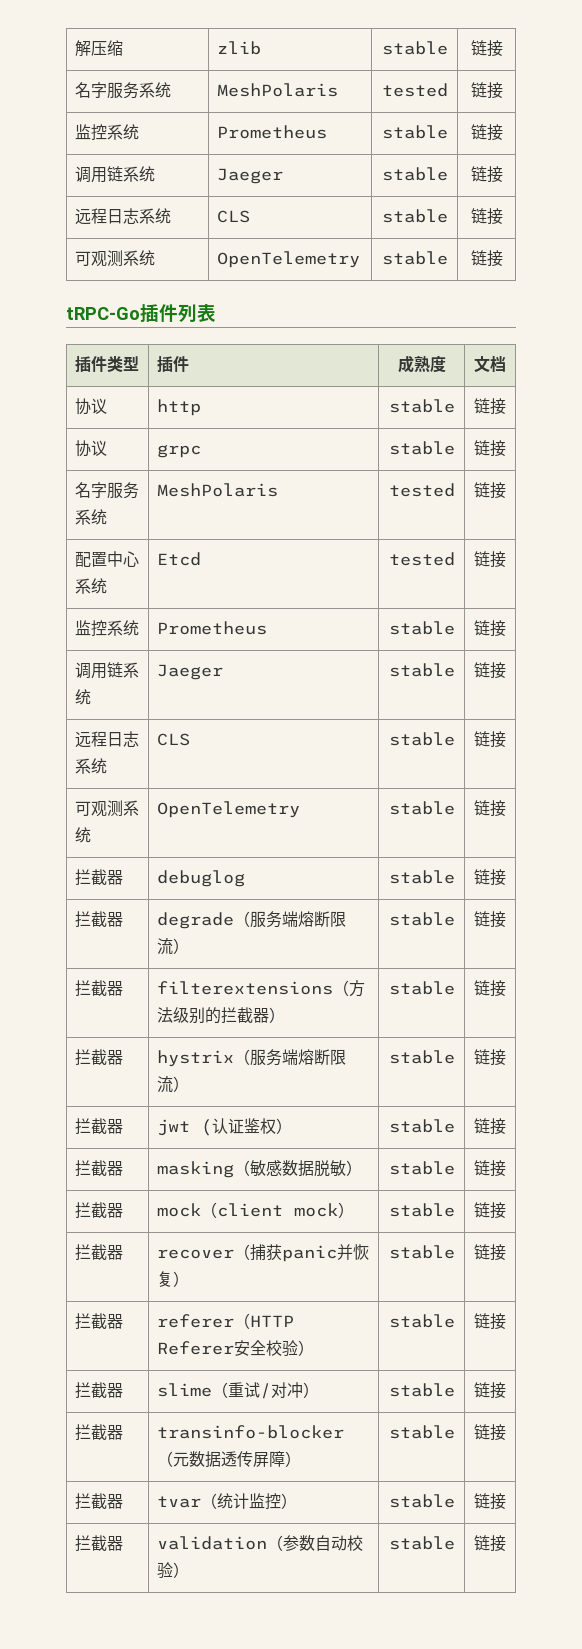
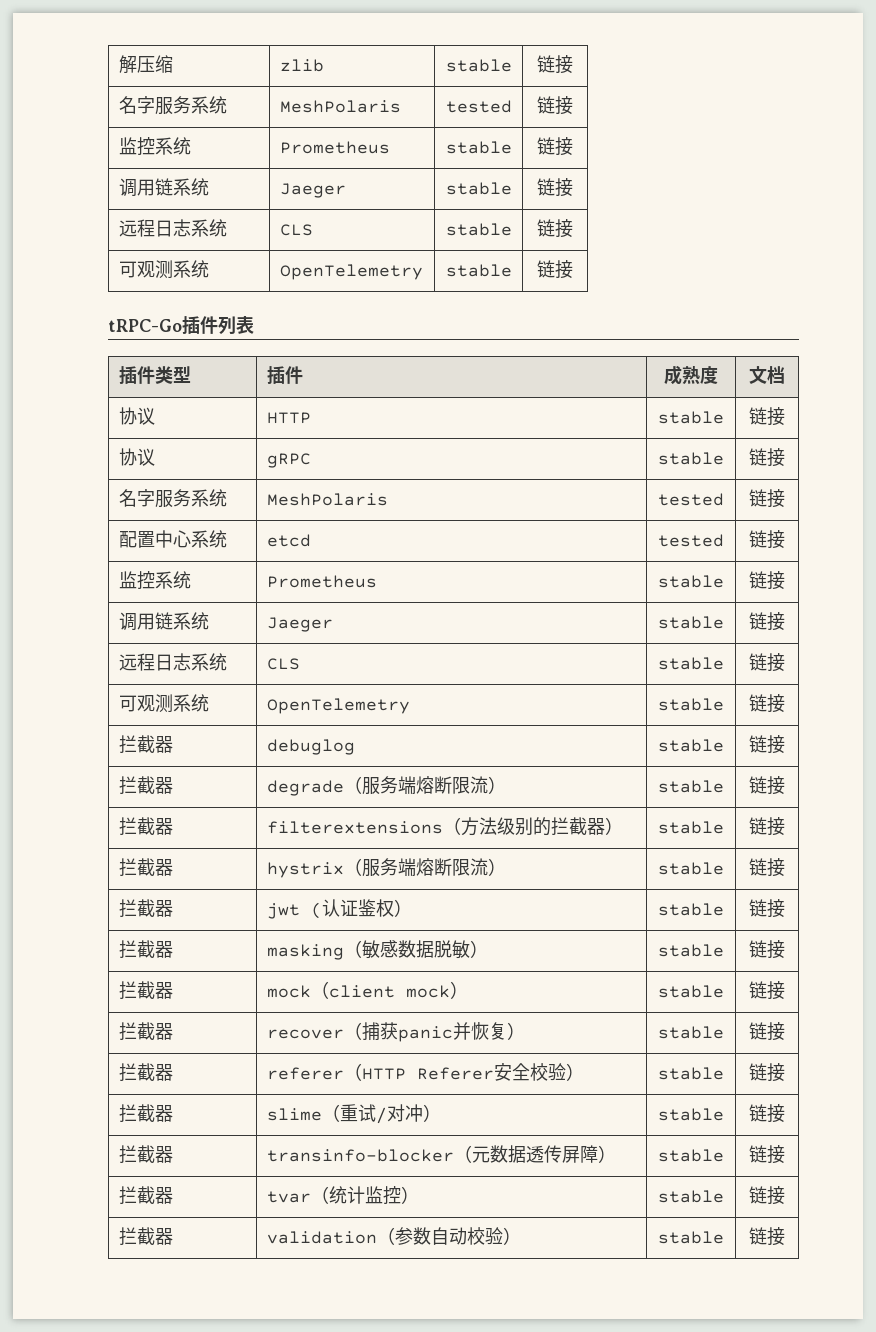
[157,399,202,416] http -> [266,412,311,424] HTTP
[157,444,202,458] grpc -> [266,453,311,468] gRPC
[157,552,202,566] Etcd -> [266,534,311,547] etcd

